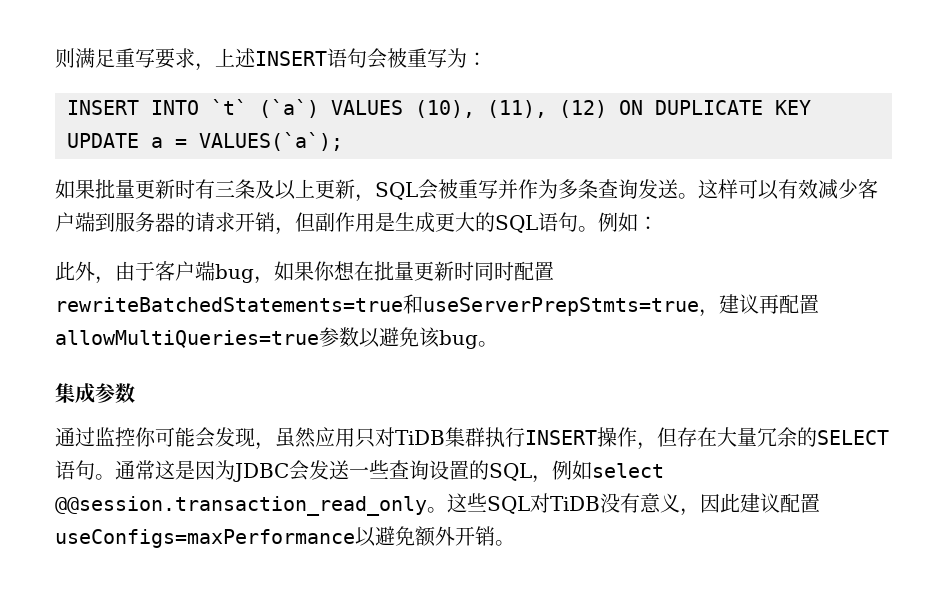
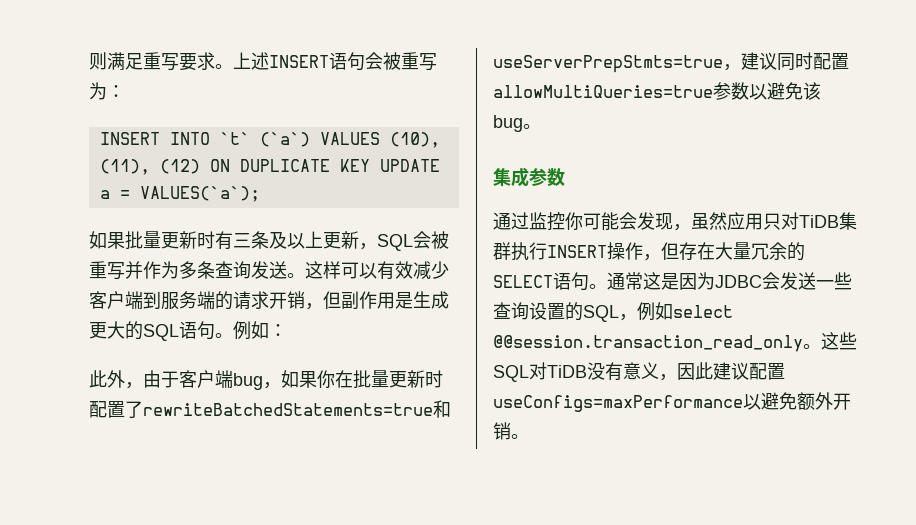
[195,63,215,71] ， -> [215,64,233,69] 。
[155,213,175,232] 器 -> [197,291,215,309] 端
[334,261,355,281] 想 -> (335, 379) none
[474,261,554,281] 同时配置 -> [89,401,143,418] 配置了
[759,294,779,314] 再 -> [777,52,813,71] 同时

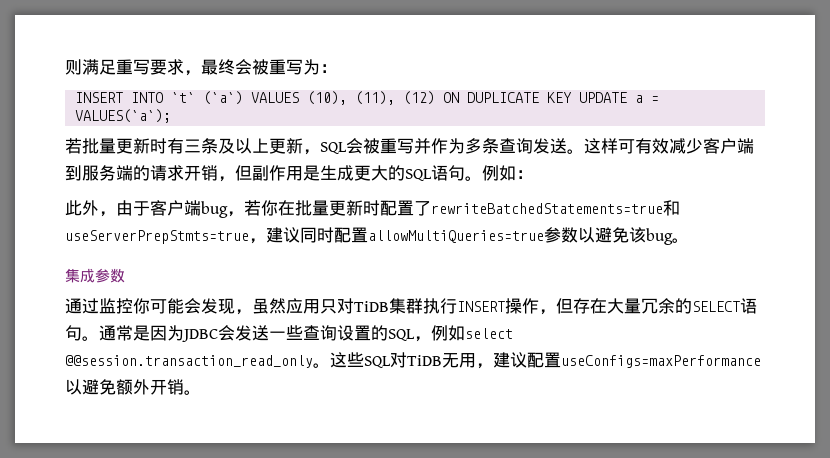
[215,52,365,71] 。上述INSERT语句 -> [184,59,235,76] ，最终
[89,231,125,249] 如果 -> [65,138,82,154] 若
[359,263,377,279] 以 -> (635, 146) none
[281,370,317,388] 如果 -> [244,200,261,216] 若
[643,272,661,290] 这 -> (133, 333) none
[587,362,713,381] 没有意义，因此 -> [442,353,493,369] 无用，

